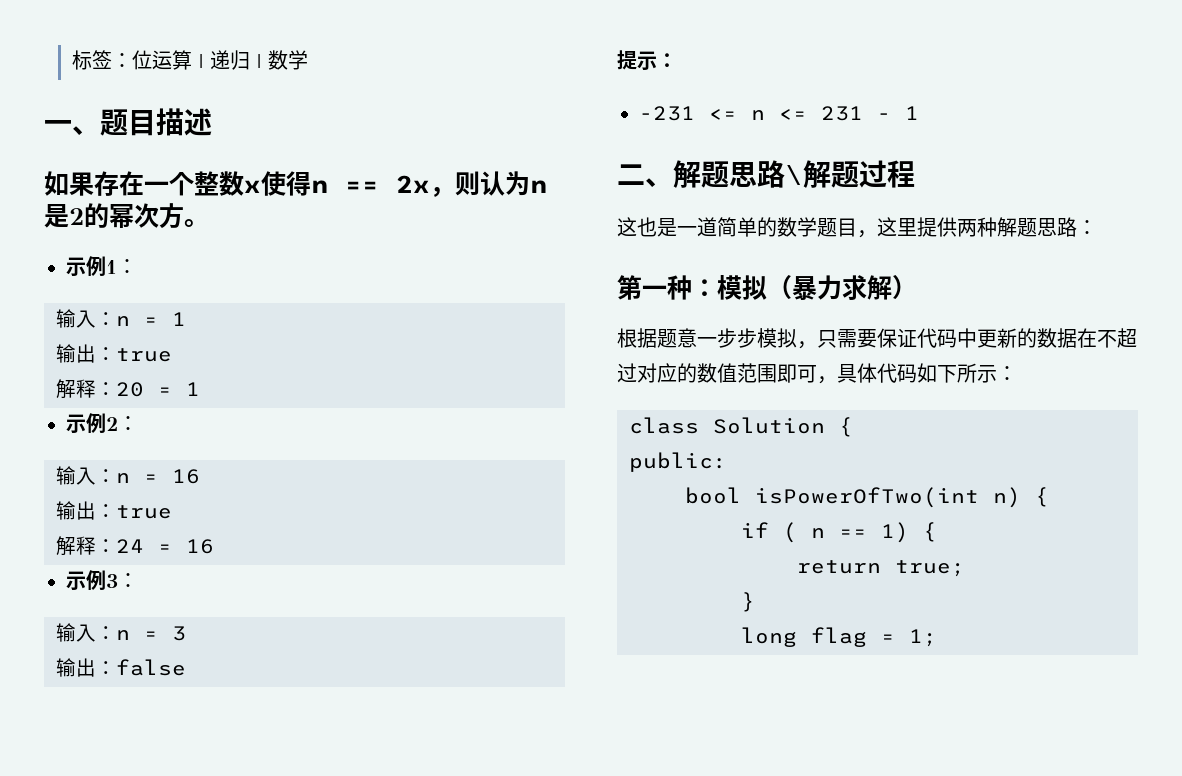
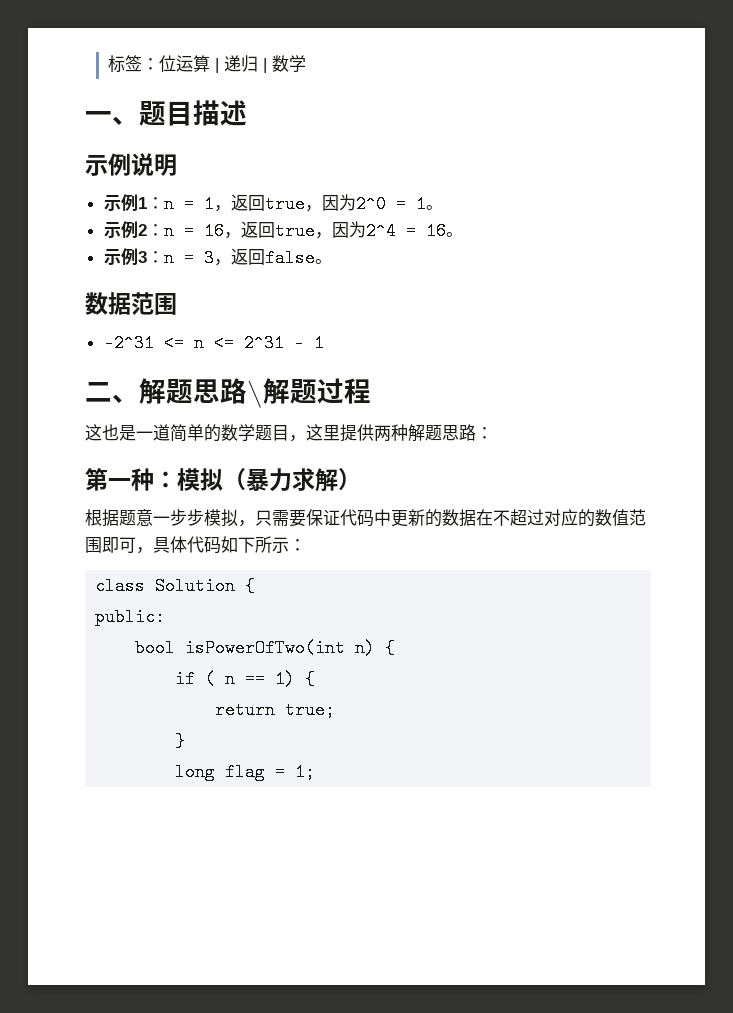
[44,171,547,197] [44,203,209,229] 如果存在一个整数x使得n == 2x，则认为n是2的幂次方。 -> [85,153,177,176] 示例说明
[56,309,116,328] // 输入： -> (164, 203) none
[56,344,172,363] [56,379,200,399] // 输出：true // 解释：20 = 1 -> [213,194,443,213] ，返回true，因为2^0 = 1。
[56,466,116,485] // 输入： -> (164, 230) none
[56,501,172,520] [56,536,214,556] // 输出：true // 解释：24 = 16 -> [223,221,463,240] ，返回true，因为2^4 = 16。
[56,623,116,642] // 输入： -> (164, 257) none
[56,658,186,677] [617,50,677,70] [639,106,695,121] // 输出：false // 提示： // -231 -> [213,248,332,267] [85,292,177,315] [103,334,154,352] ，返回false。 // 数据范围 // -2^31
[821,106,863,121] 231 -> [243,334,284,352] 2^31

